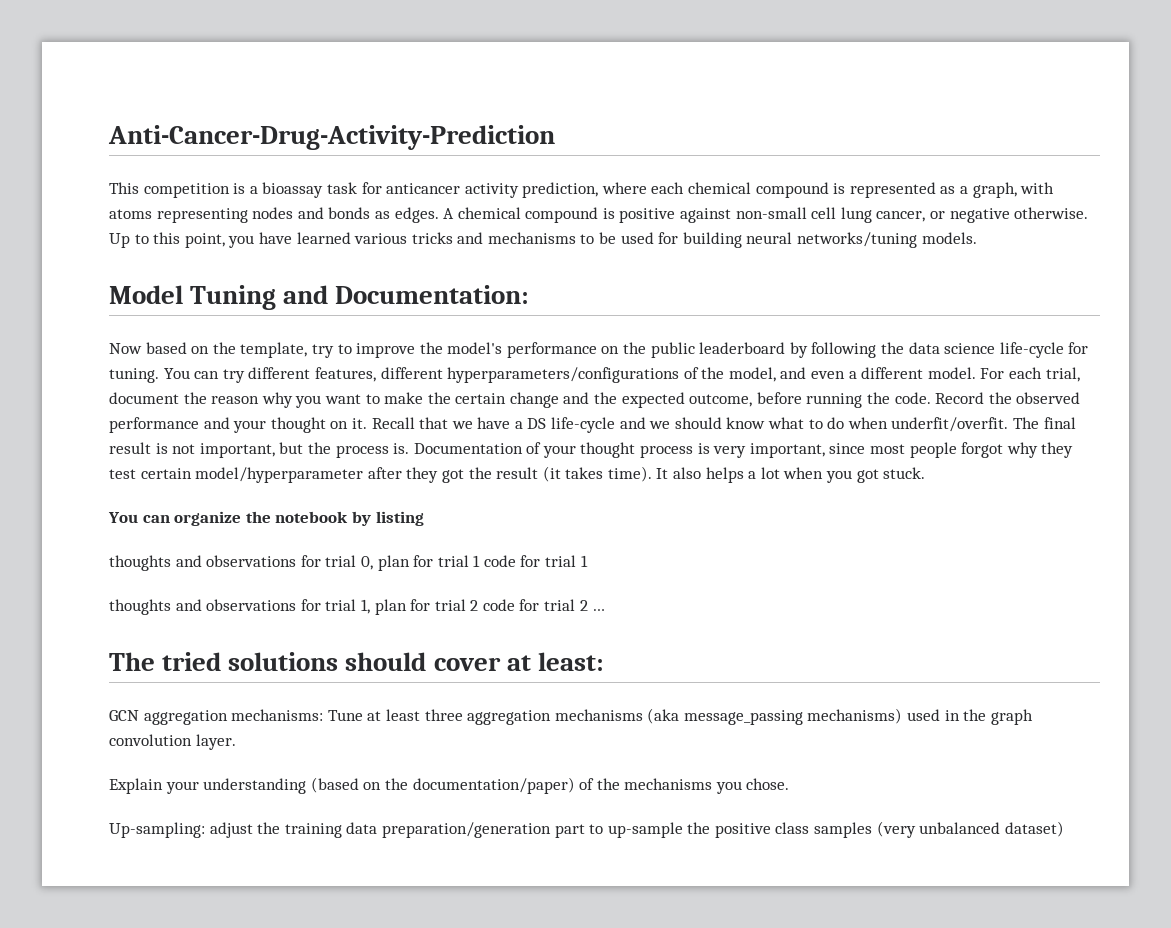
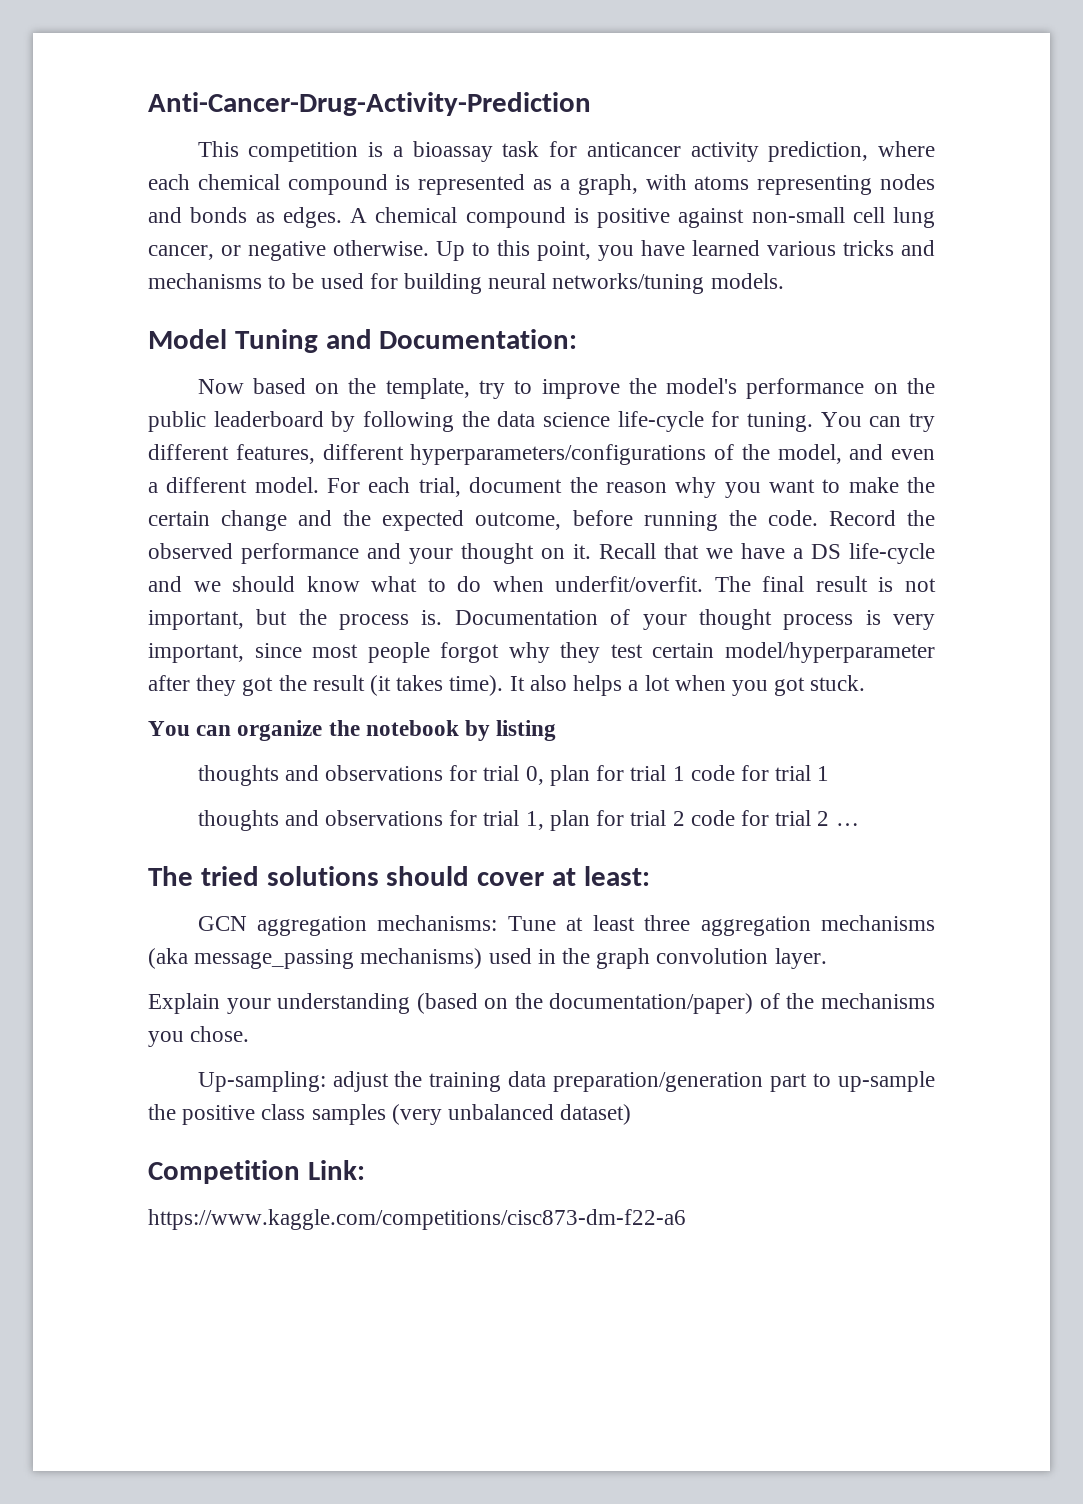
(1064, 829) none -> [148,1160,365,1184] [148,1209,686,1230] // Competition Link: // https://www.kaggle.com/competitions/cisc873-dm-f22-a6

